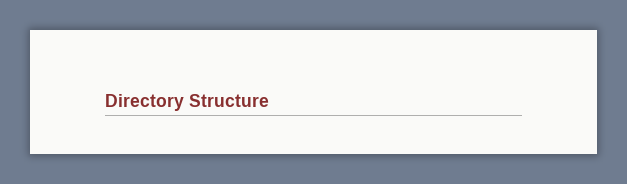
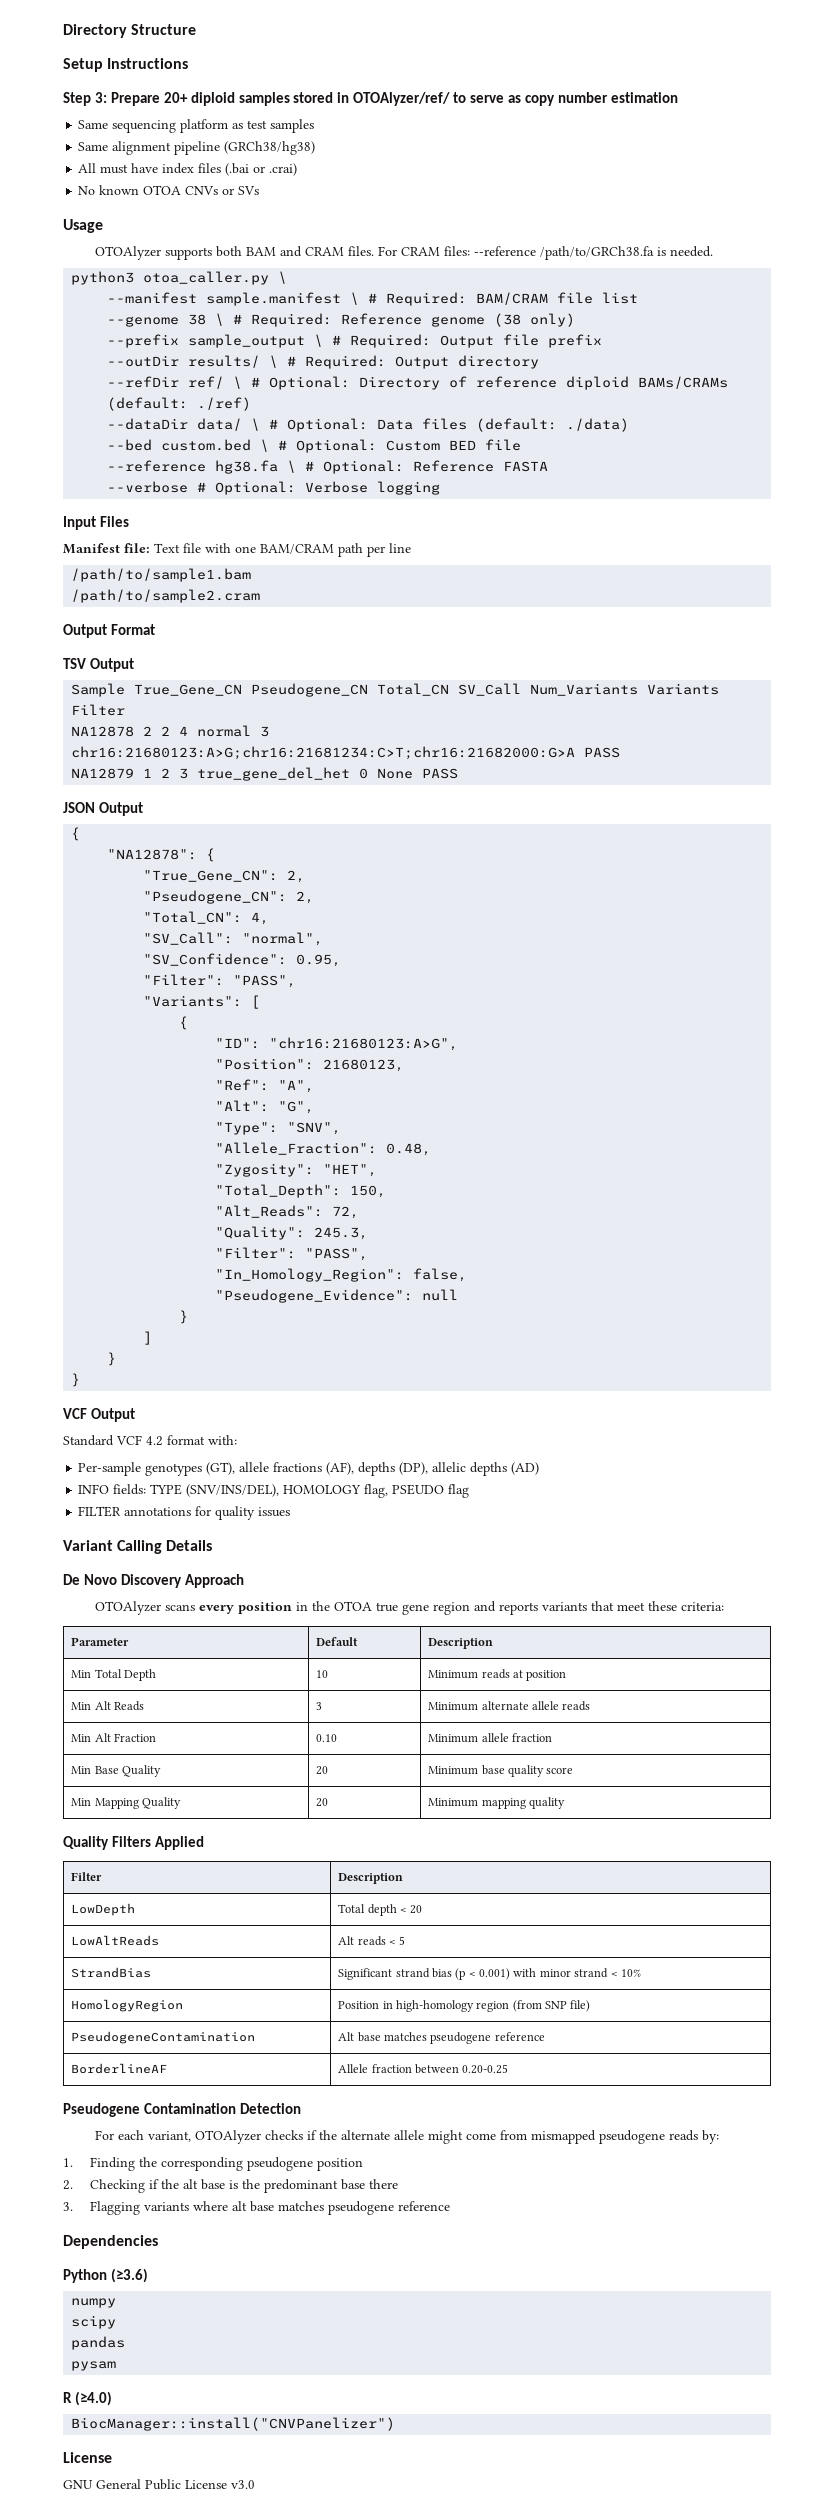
(269, 100) none -> [63,58,189,72] [63,92,678,106] [78,119,315,133] [78,141,316,155] [78,163,298,176] [78,185,260,195] [63,219,103,233] [94,246,713,260] [71,271,288,285] [107,292,639,306] [107,313,576,327] [107,334,603,348] [107,355,540,369] [107,376,729,390] [107,397,252,411] [107,418,630,432] [107,439,522,453] [107,460,549,474] [107,481,441,495] [63,516,129,530] [63,543,411,557] [71,568,252,582] [71,589,261,603] [63,624,155,638] [63,658,134,672] [71,683,720,697] [71,704,126,716] [71,725,270,737] [71,746,621,760] [71,767,459,781] [63,802,143,816] [71,827,81,841] [107,848,216,862] [143,870,306,883] [143,890,315,904] [143,911,270,925] [143,932,324,946] [143,953,342,967] [143,974,297,988] [143,995,261,1009] [179,1016,189,1030] [215,1037,459,1051] [215,1058,405,1072] [215,1079,315,1093] [215,1100,315,1114] [215,1122,342,1135] [215,1142,432,1156] [215,1163,378,1177] [215,1184,387,1198] [215,1205,360,1219] [215,1226,369,1240] [215,1247,369,1261] [215,1268,468,1282] [215,1289,459,1303] [179,1310,189,1324] [143,1331,153,1345] [107,1352,117,1366] [71,1373,81,1387] [63,1408,135,1422] [63,1435,237,1446] [78,1462,540,1476] [78,1484,470,1498] [78,1506,291,1520] [63,1540,213,1554] [63,1574,244,1588] [94,1601,724,1615] [71,1637,130,1646] [316,1637,359,1646] [428,1638,494,1649] [71,1669,156,1681] [316,1670,329,1678] [428,1669,567,1681] [71,1701,144,1711] [316,1702,323,1710] [428,1701,591,1711] [71,1733,156,1742] [316,1734,338,1742] [428,1733,552,1743] [71,1765,161,1777] [316,1766,329,1775] [428,1765,574,1777] [71,1797,181,1809] [316,1798,329,1807] [428,1797,565,1809] [63,1836,204,1850] [71,1872,103,1881] [338,1873,404,1884] [71,1903,136,1916] [338,1904,423,1916] [71,1935,160,1946] [338,1936,406,1946] [71,1967,152,1978] [338,1968,641,1980] [71,1999,184,2012] [338,2000,591,2012] [71,2031,256,2044] [338,2032,545,2044] [71,2063,168,2074] [338,2064,509,2074] [63,2103,301,2117] [94,2130,719,2144] [63,2157,363,2171] [63,2179,398,2193] [63,2201,450,2215] [63,2235,158,2249] [63,2268,148,2283] [71,2298,117,2308] [71,2315,117,2329] [71,2336,126,2350] [71,2361,117,2371] [63,2391,112,2406] [71,2417,396,2431] [63,2452,112,2463] [63,2479,255,2490] // Setup Instructions // Step 3: Prepare 20+ diploid samples stored in OTOAlyzer/ref/ to serve as copy number estimation // Same sequencing platform as test samples // Same alignment pipeline (GRCh38/hg38) // All must have index files (.bai or .crai) // No known OTOA CNVs or SVs // Usage // OTOAlyzer supports both BAM and CRAM files. For CRAM files: --reference /path/to/GRCh38.fa is needed. // python3 otoa_caller.py \ // --manifest sample.manifest \ # Required: BAM/CRAM file list // --genome 38 \ # Required: Reference genome (38 only) // --prefix sample_output \ # Required: Output file prefix // --outDir results/ \ # Required: Output directory // --refDir ref/ \ # Optional: Directory of reference diploid BAMs/CRAMs (default: ./ref) // --dataDir data/ \ # Optional: Data files (default: ./data) // --bed custom.bed \ # Optional: Custom BED file // --reference hg38.fa \ # Optional: Reference FASTA // --verbose # Optional: Verbose logging // Input Files // Manifest file: Text file with one BAM/CRAM path per line // /path/to/sample1.bam // /path/to/sample2.cram // Output Format // TSV Output // Sample True_Gene_CN Pseudogene_CN Total_CN SV_Call Num_Variants Variants Filter // NA12878 2 2 4 normal 3 chr16:21680123:A>G;chr16:21681234:C>T;chr16:21682000:G>A PASS // NA12879 1 2 3 true_gene_del_het 0 None PASS // JSON Output // { // "NA12878": { // "True_Gene_CN": 2, // "Pseudogene_CN": 2, // "Total_CN": 4, // "SV_Call": "normal", // "SV_Confidence": 0.95, // "Filter": "PASS", // "Variants": [ // { // "ID": "chr16:21680123:A>G", // "Position": 21680123, // "Ref": "A", // "Alt": "G", // "Type": "SNV", // "Allele_Fraction": 0.48, // "Zygosity": "HET", // "Total_Depth": 150, // "Alt_Reads": 72, // "Quality": 245.3, // "Filter": "PASS", // "In_Homology_Region": false, // "Pseudogene_Evidence": null // } // ] // } // } // VCF Output // Standard VCF 4.2 format with: // Per-sample genotypes (GT), allele fractions (AF), depths (DP), allelic depths (AD) // INFO fields: TYPE (SNV/INS/DEL), HOMOLOGY flag, PSEUDO flag // FILTER annotations for quality issues // Variant Calling Details // De Novo Discovery Approach // OTOAlyzer scans every position in the OTOA true gene region and reports variants that meet these criteria: // Parameter | Default | Description // Min Total Depth | 10 | Minimum reads at position // Min Alt Reads | 3 | Minimum alternate allele reads // Min Alt Fraction | 0.10 | Minimum allele fraction // Min Base Quality | 20 | Minimum base quality score // Min Mapping Quality | 20 | Minimum mapping quality // Quality Filters Applied // Filter | Description // LowDepth | Total depth < 20 // LowAltReads | Alt reads < 5 // StrandBias | Significant strand bias (p < 0.001) with minor strand < 10% // HomologyRegion | Position in high-homology region (from SNP file) // PseudogeneContamination | Alt base matches pseudogene reference // BorderlineAF | Allele fraction between 0.20-0.25 // Pseudogene Contamination Detection // For each variant, OTOAlyzer checks if the alternate allele might come from mismapped pseudogene reads by: // 1. Finding the corresponding pseudogene position // 2. Checking if the alt base is the predominant base there // 3. Flagging variants where alt base matches pseudogene reference // Dependencies // Python (≥3.6) // numpy // scipy // pandas // pysam // R (≥4.0) // BiocManager::install("CNVPanelizer") // License // GNU General Public License v3.0

